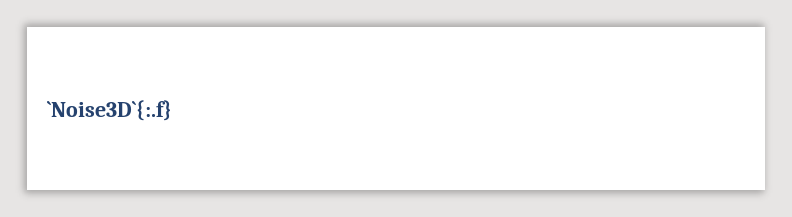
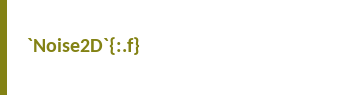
[47,100,172,121] `Noise3D`{:.f} -> [27,37,140,55] `Noise2D`{:.f}

